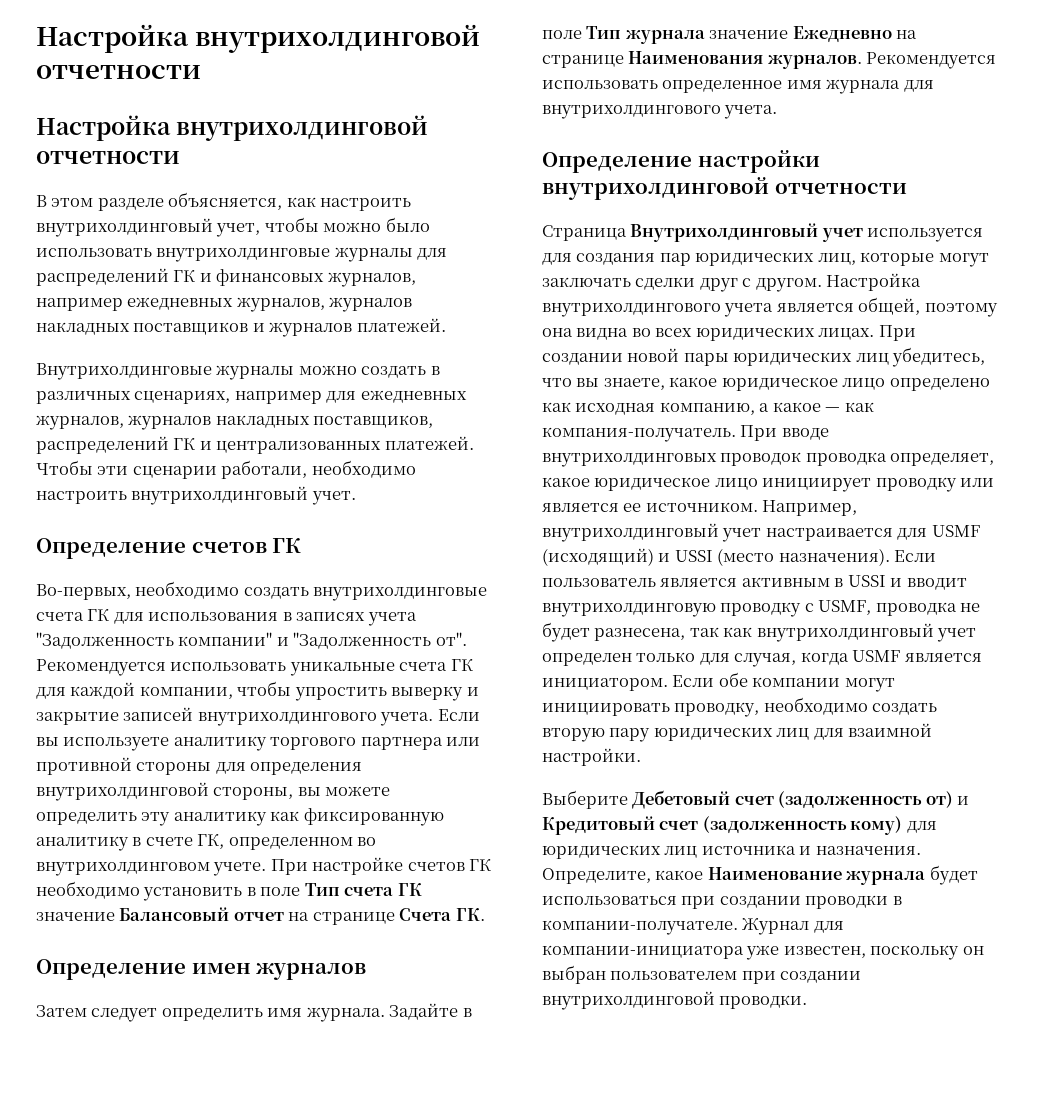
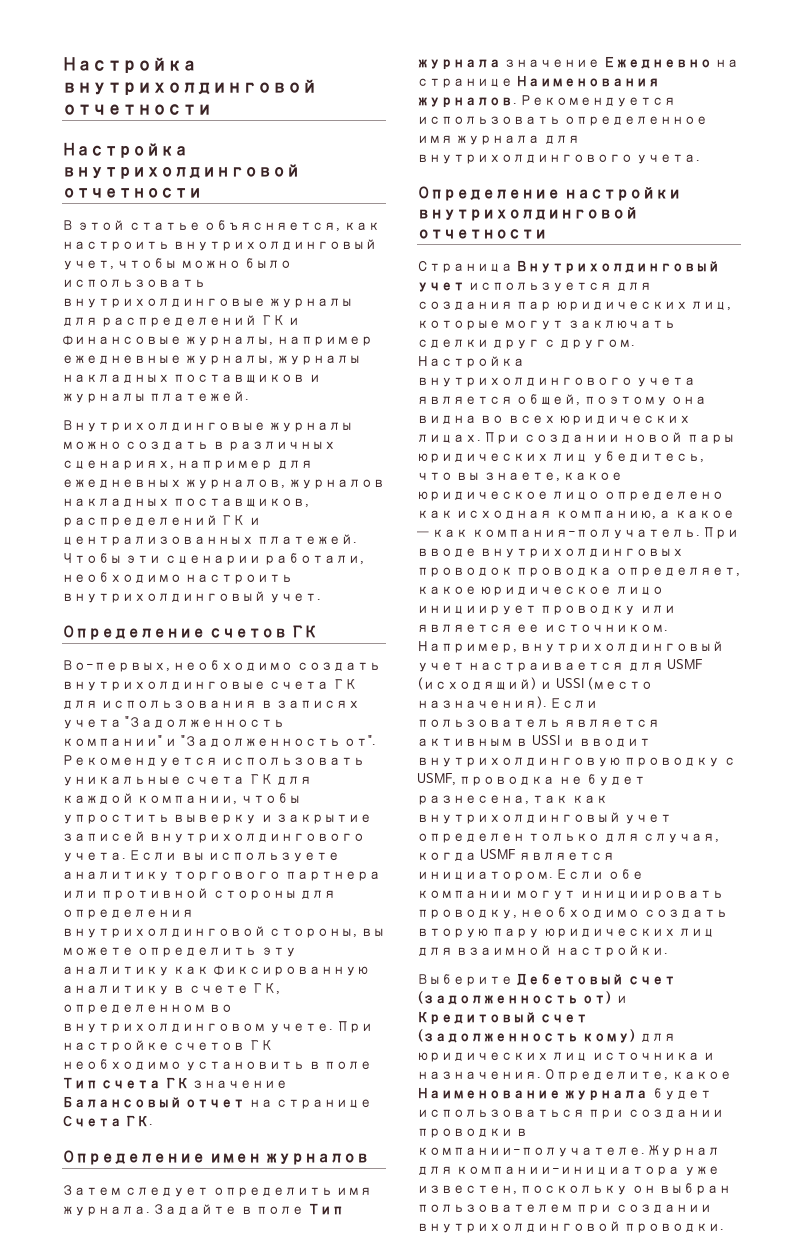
[51,198,164,211] этом разделе -> [77,220,201,231] этой статье
[216,269,416,287] [36,297,413,312] финансовых журналов, например ежедневных журналов, журналов -> [62,335,373,346] [62,355,361,365] финансовые журналы, например ежедневные журналы, журналы
[269,322,353,337] журналов -> [62,393,146,403] журналы

